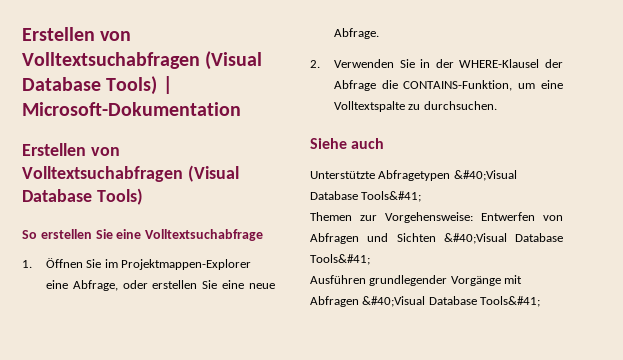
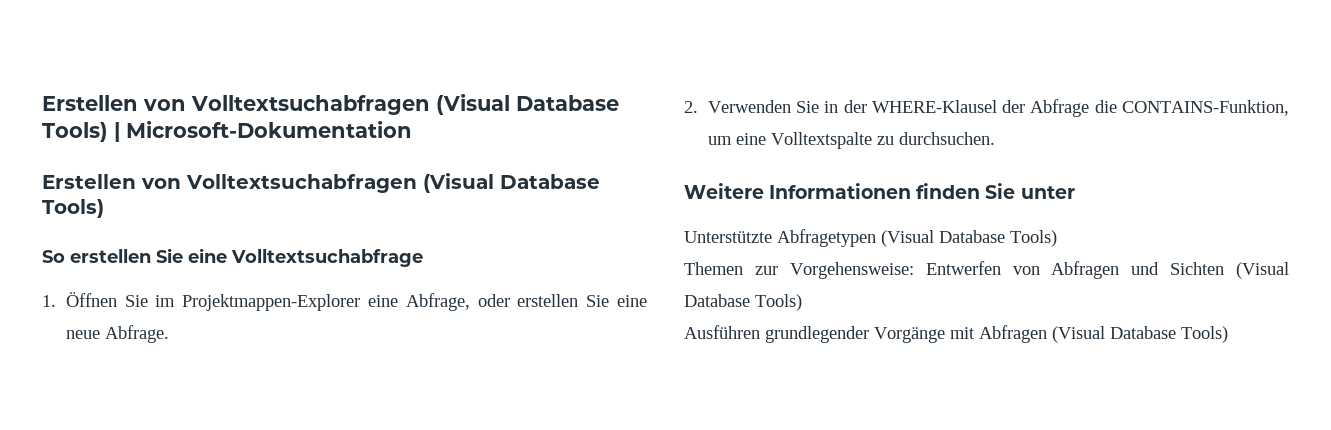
[310,138,385,149] Siehe auch -> [684,183,1075,199] Weitere Informationen finden Sie unter
[453,170,517,181] [310,191,422,202] &#40;Visual Database Tools&#41; -> [881,230,1057,247] (Visual Database Tools)
[443,233,563,244] [310,254,370,265] &#40;Visual Database Tools&#41; -> [1236,262,1289,279] [684,294,802,311] (Visual Database Tools)
[362,296,541,307] &#40;Visual Database Tools&#41; -> [1052,326,1228,343] (Visual Database Tools)

